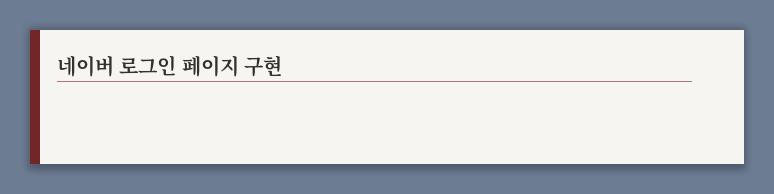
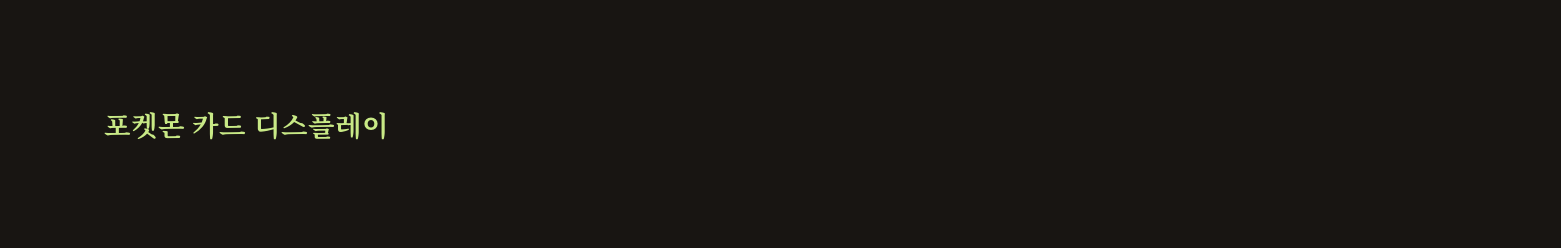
[57,55,283,77] 네이버 로그인 페이지 구현 -> [104,112,389,140] 포켓몬 카드 디스플레이

